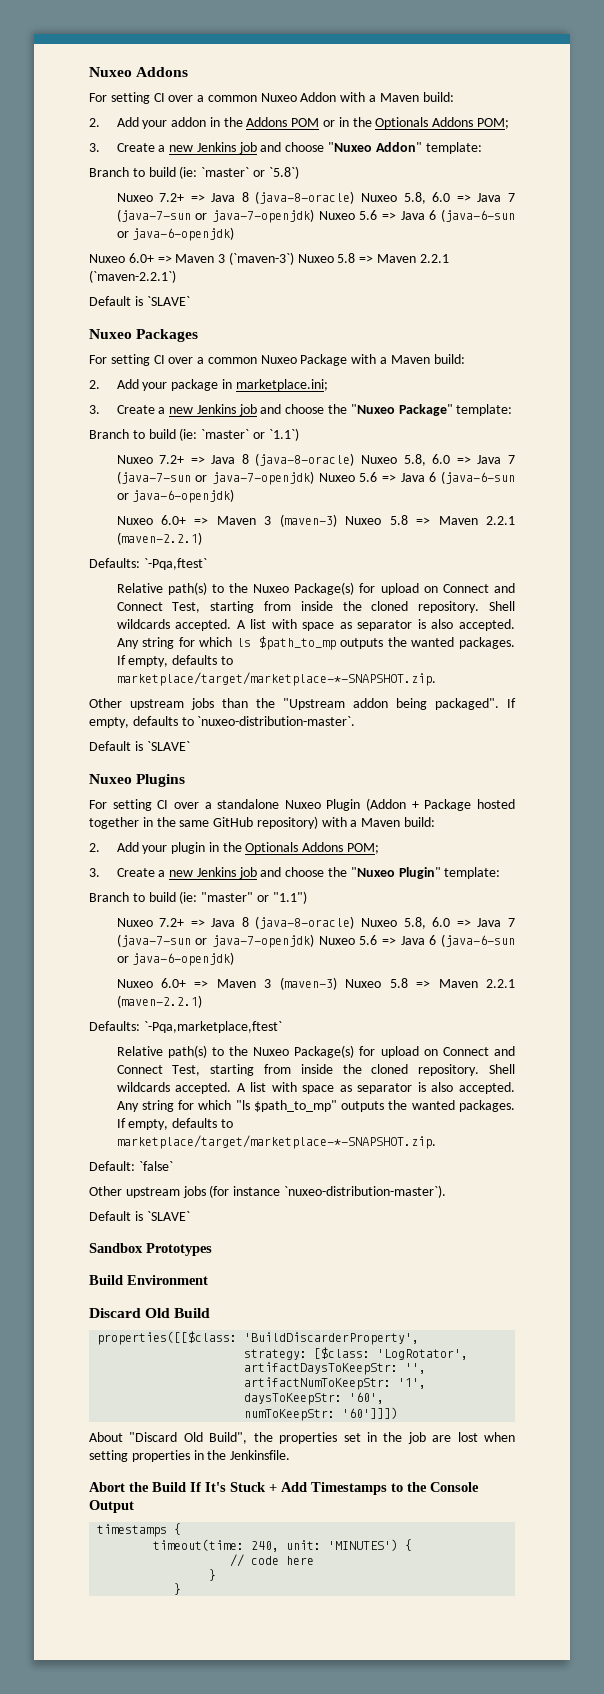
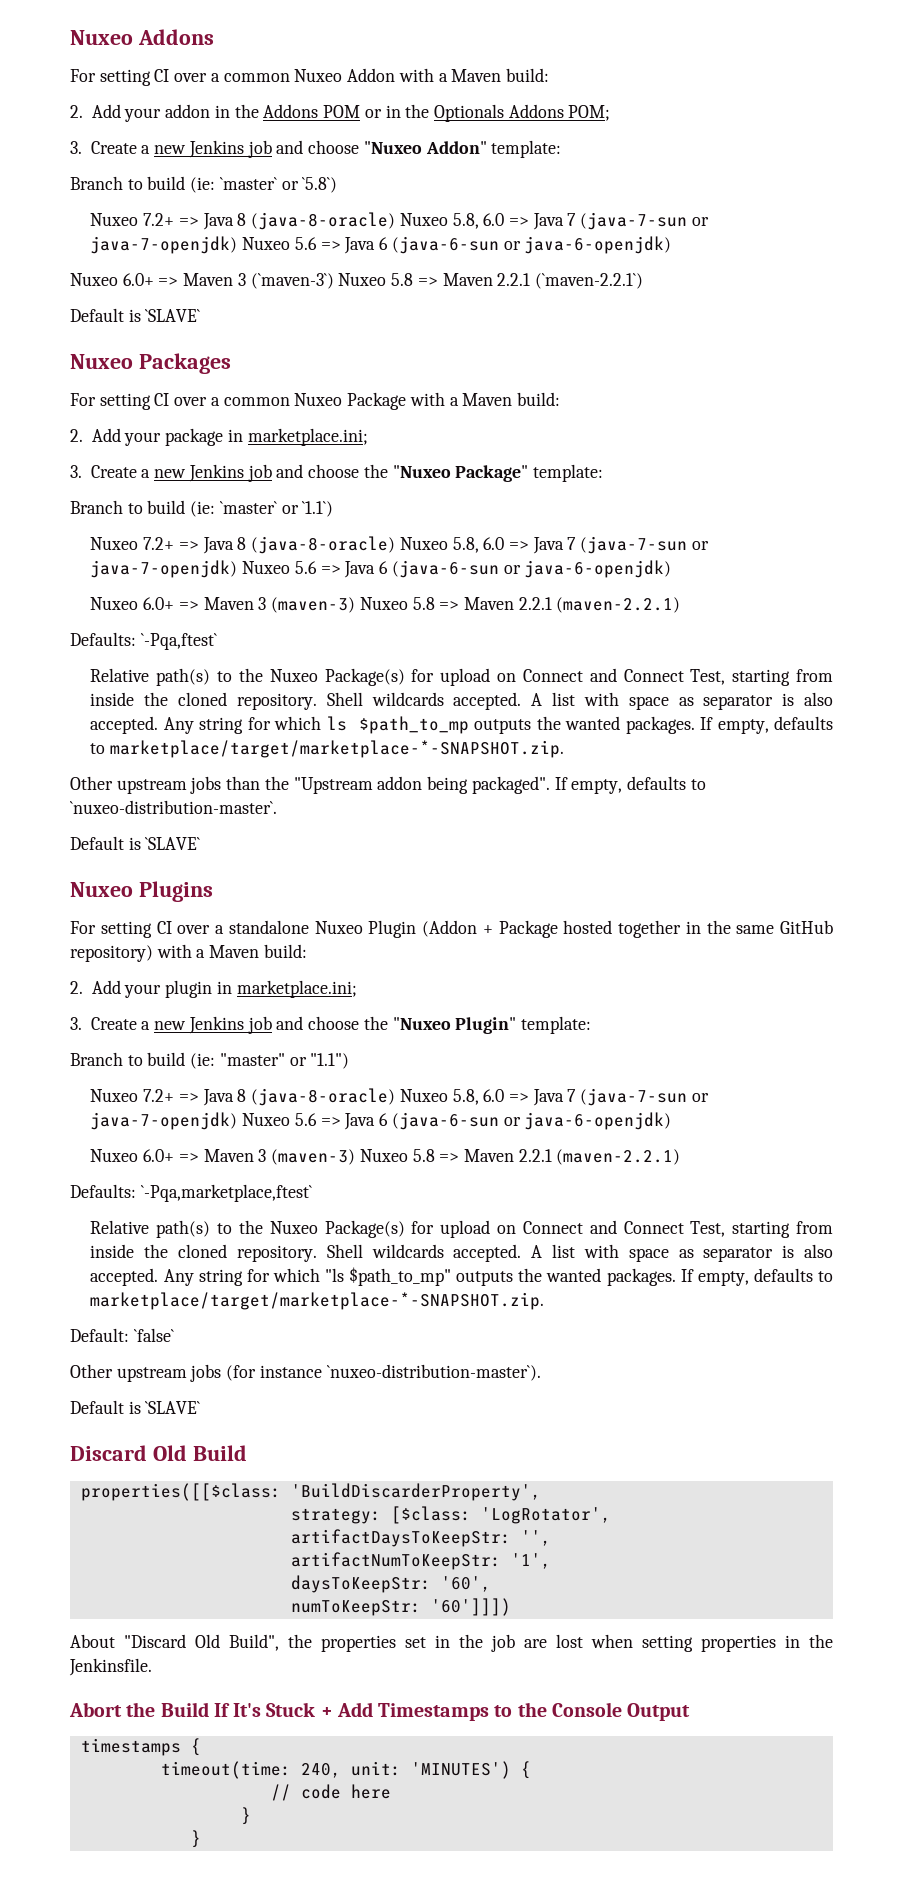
[222,842,379,854] the Optionals Addons POM; -> [236,980,357,998] marketplace.ini;
[89,1243,212,1256] [89,1275,208,1285] // Sandbox Prototypes // Build Environment -> (201, 1407) none

